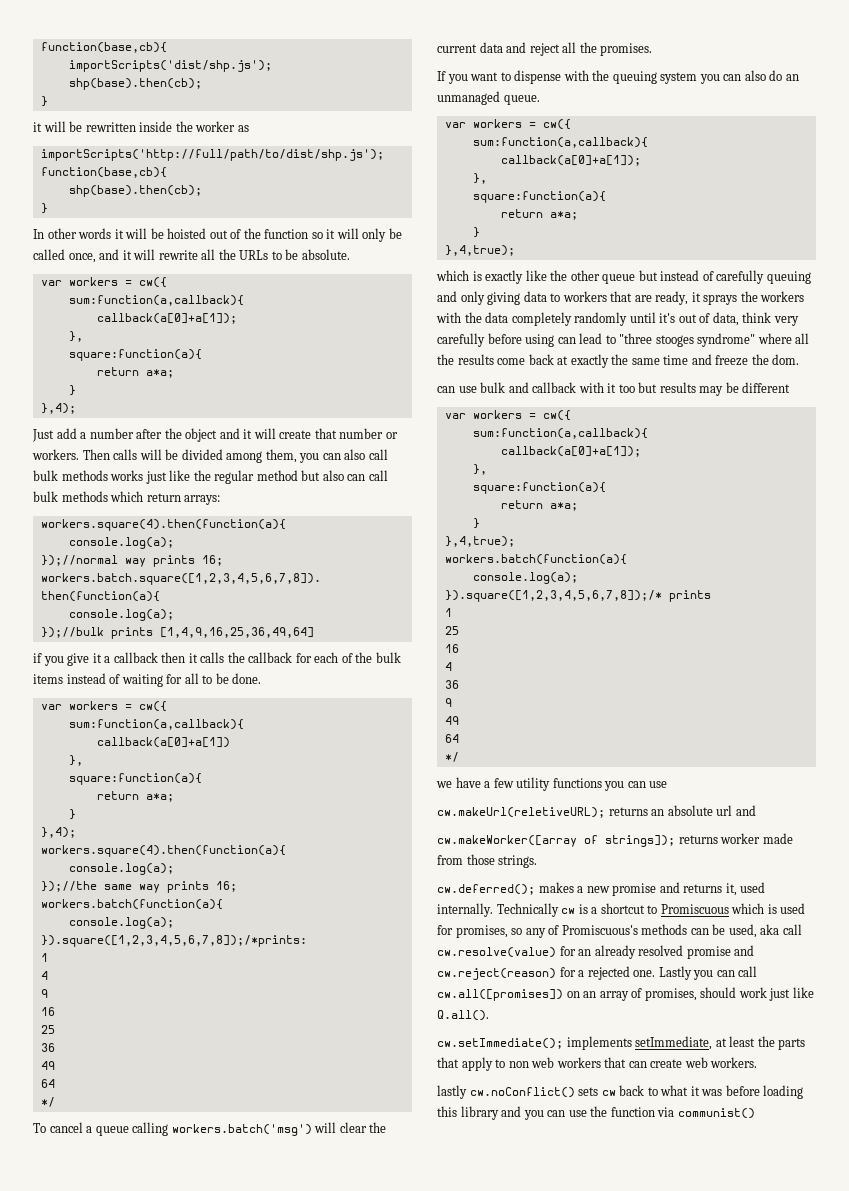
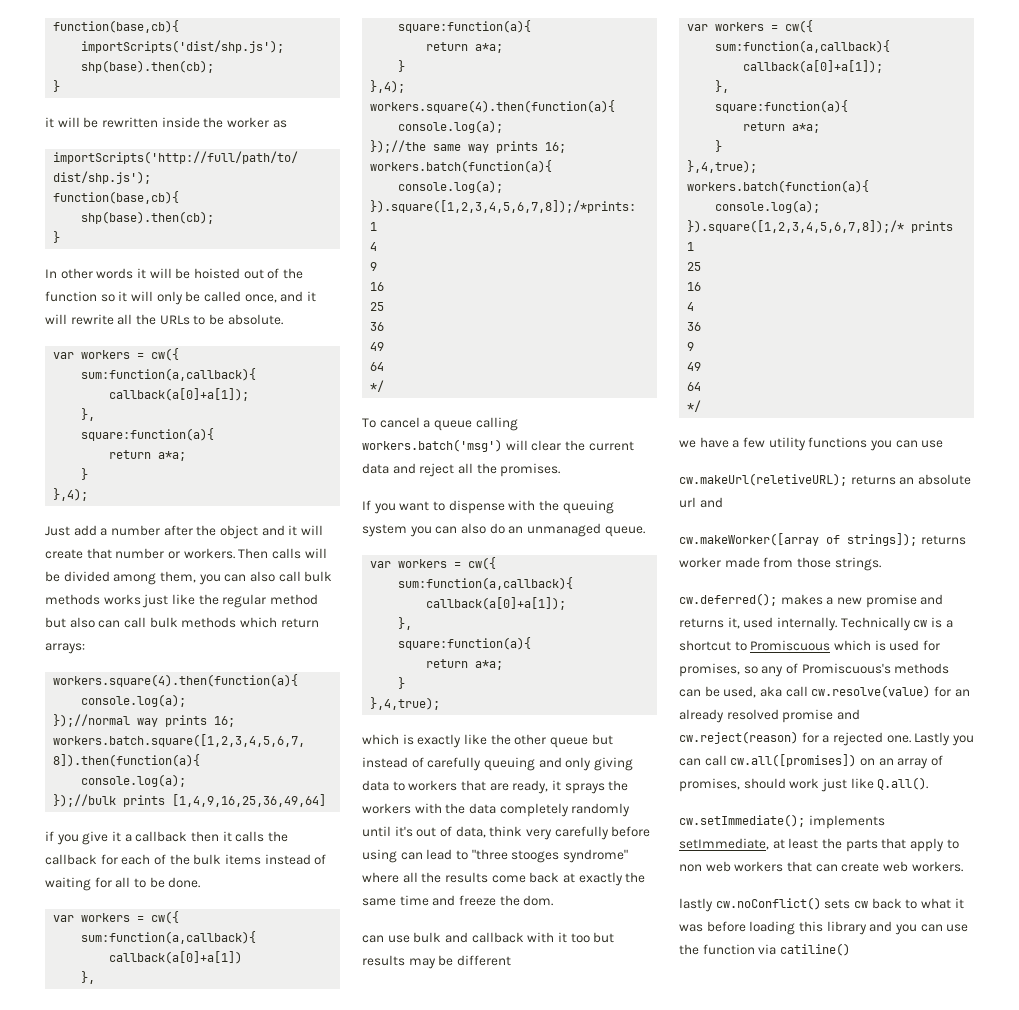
[677,1108,755,1119] communist() -> [779,943,850,956] catiline()

